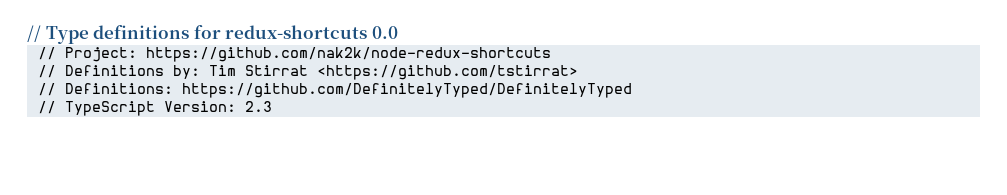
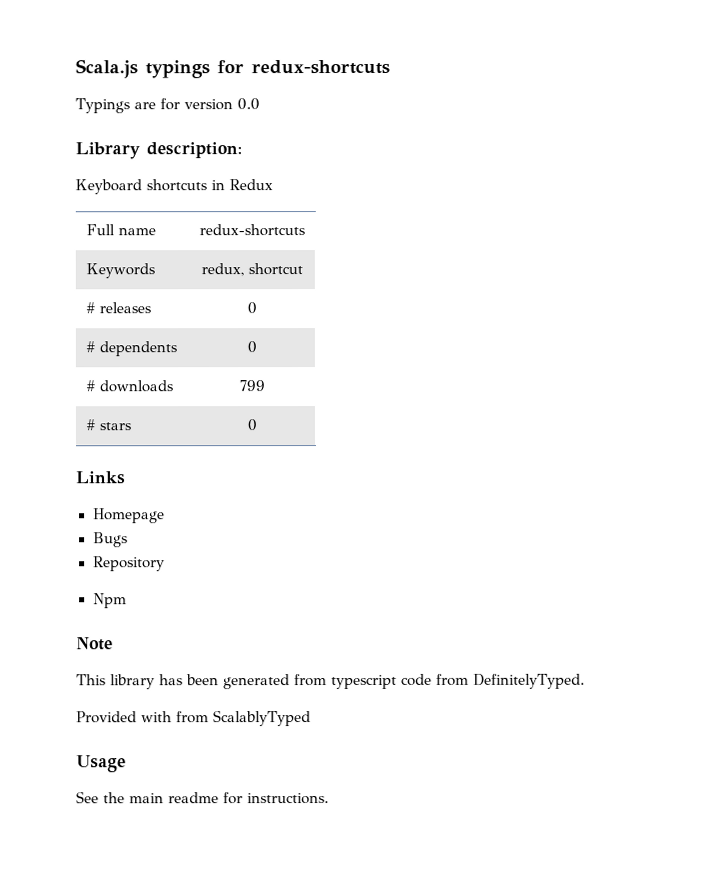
[27,25,190,44] // Type definitions -> [75,59,210,79] Scala.js typings
[371,26,398,39] [37,47,551,62] [37,65,578,80] [37,83,632,98] [37,101,272,116] 0.0 // // Project: https://github.com/nak2k/node-redux-shortcuts // // Definitions by: Tim Stirrat <https://github.com/tstirrat> // // Definitions: https://github.com/DefinitelyTyped/DefinitelyTyped // // TypeScript Version: 2.3 -> [75,98,260,114] [75,142,242,160] [75,179,273,195] [85,224,156,236] [198,224,305,237] [85,263,155,279] [200,263,303,277] [85,302,151,314] [246,302,257,315] [85,341,177,357] [246,341,257,354] [85,380,173,393] [238,380,265,392] [85,419,131,431] [246,419,257,432] [76,471,126,485] [92,508,165,524] [92,532,128,548] [92,556,165,572] [92,593,127,609] [76,637,113,651] [76,673,585,690] [76,710,311,727] [76,755,126,773] [76,791,329,805] // Typings are for version 0.0 // Library description: // Keyboard shortcuts in Redux // Full name | redux-shortcuts // Keywords | redux, shortcut // # releases | 0 // # dependents | 0 // # downloads | 799 // # stars | 0 // Links // Homepage // Bugs // Repository // Npm // Note // This library has been generated from typescript code from DefinitelyTyped. // Provided with from ScalablyTyped // Usage // See the main readme for instructions.

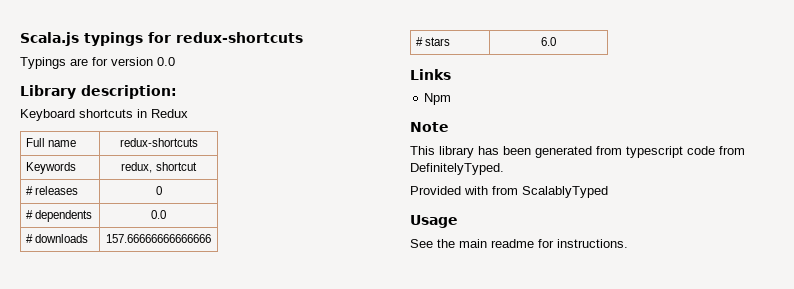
[246,341,257,354] 0 -> [151,210,166,219] 0.0
[238,380,265,392] 799 -> [106,234,211,243] 157.66666666666666
[246,419,257,432] 0 -> [541,37,556,46] 6.0
[92,508,165,524] [92,532,128,548] [92,556,165,572] // Homepage // Bugs // Repository -> (451, 74) none

